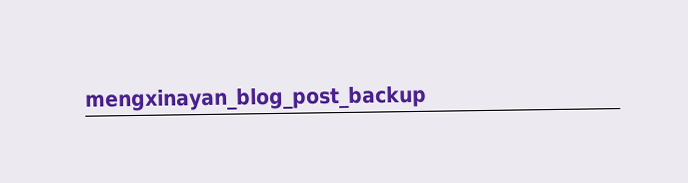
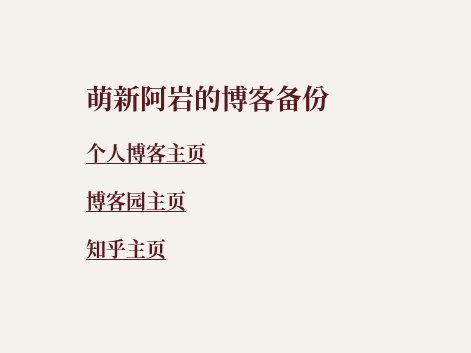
[84,85,427,112] mengxinayan_blog_post_backup -> [86,85,329,112] [86,142,206,164] [86,190,186,212] [86,238,166,260] 萌新阿岩的博客备份 // 个人博客主页 // 博客园主页 // 知乎主页

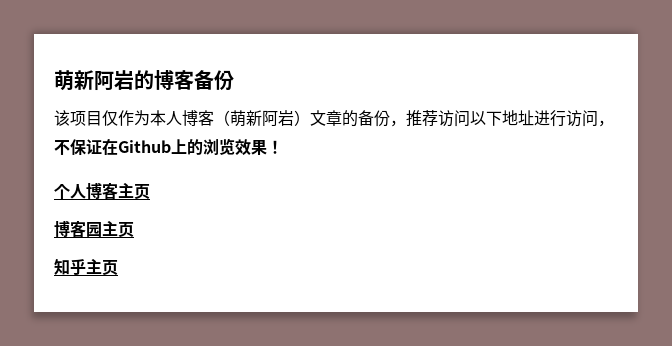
(329, 98) none -> [54,110,614,127] [54,138,283,156] // 该项目仅作为本人博客（萌新阿岩）文章的备份，推荐访问以下地址进行访问，不保证在Github上的浏览效果！

